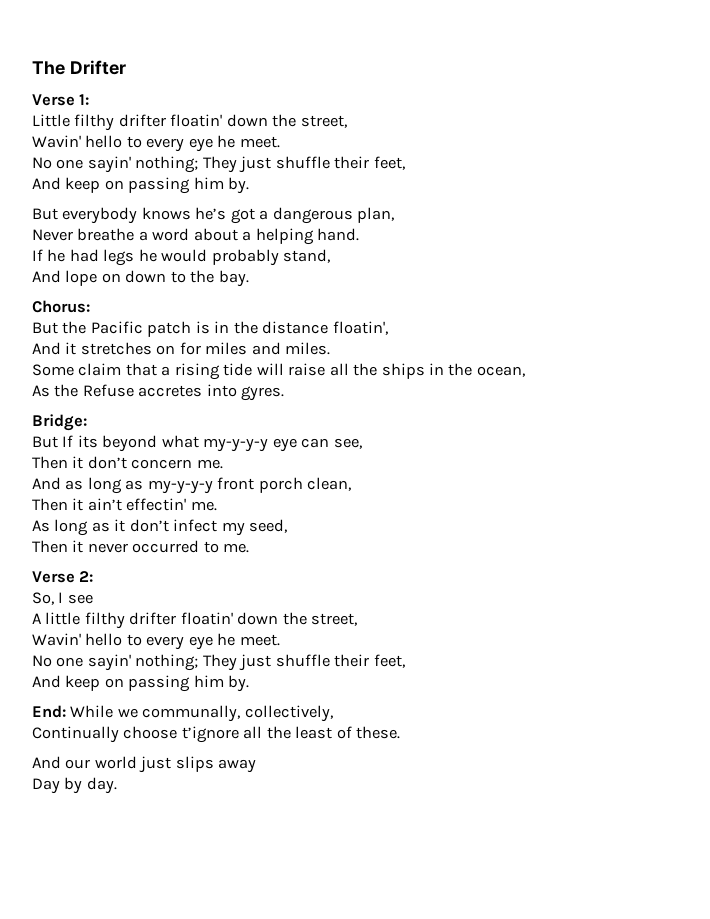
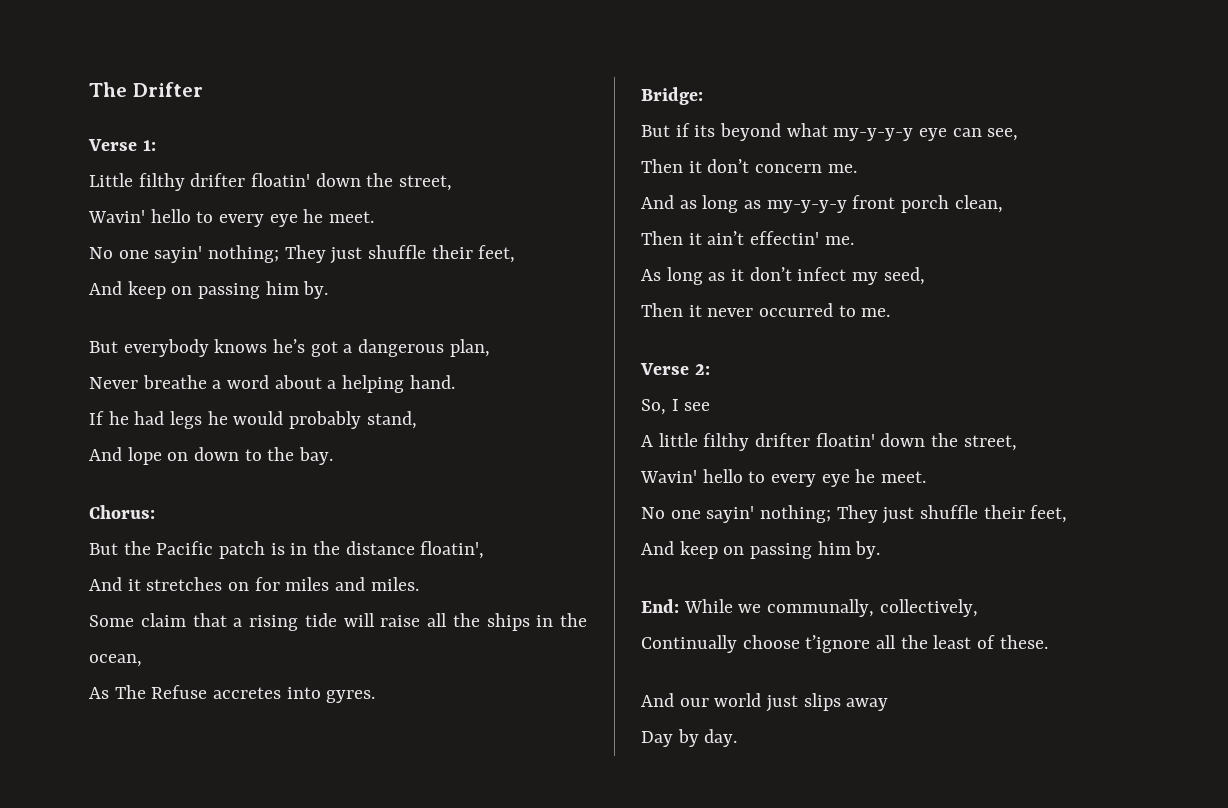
[54,384,79,397] the -> [114,685,146,699] The
[62,435,74,447] If -> [675,123,690,137] if

